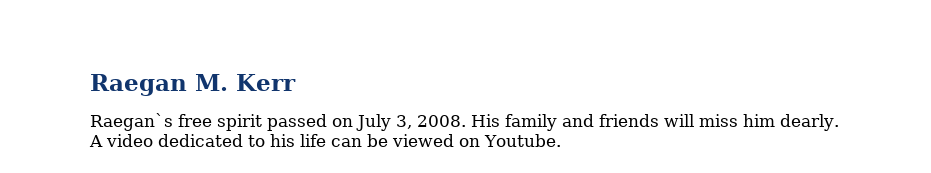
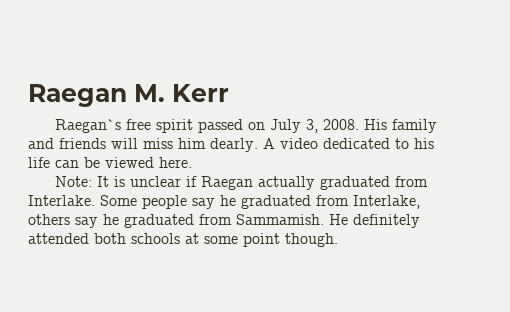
[459,134,561,147] on Youtube. -> [159,157,192,168] [55,176,429,190] [28,195,420,209] [28,214,420,228] [28,233,338,247] here. // Note: It is unclear if Raegan actually graduated from Interlake. Some people say he graduated from Interlake, others say he graduated from Sammamish. He definitely attended both schools at some point though.

